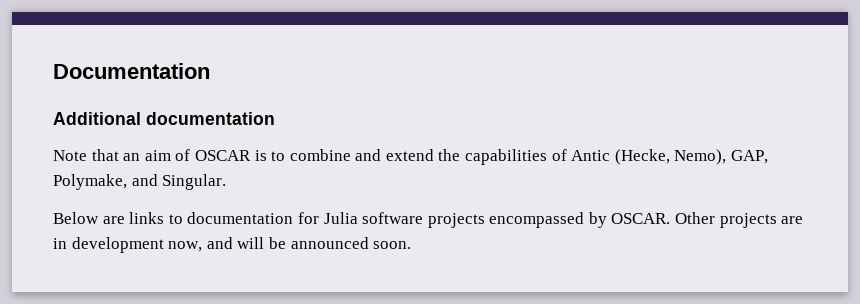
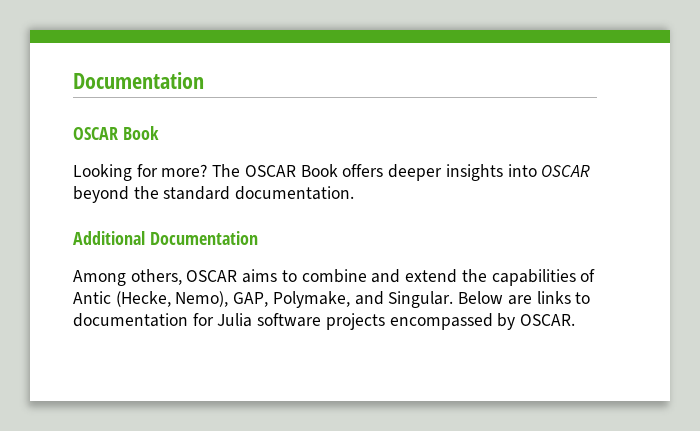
[53,63,210,79] [53,112,275,125] [53,149,267,161] Documentation // Additional documentation // Note that an aim of OSCAR is -> [73,72,204,89] [73,126,159,140] [73,164,591,181] [73,186,355,203] [73,231,258,245] [73,269,278,286] Documentation // OSCAR Book // Looking for more? The OSCAR Book offers deeper insights into OSCAR beyond the standard documentation. // Additional Documentation // Among others, OSCAR aims
(227, 182) // -> (454, 299) none
[675,212,804,228] [53,237,412,253] Other projects are in development now, and will be announced soon. -> (576, 320) none

